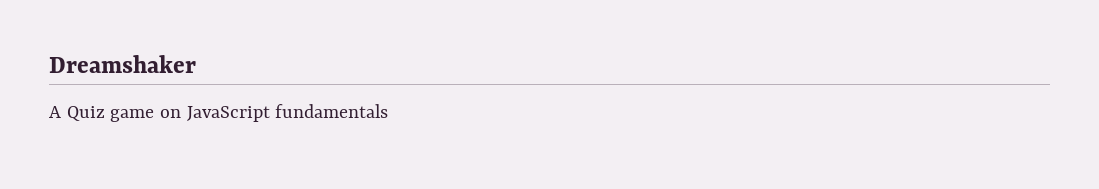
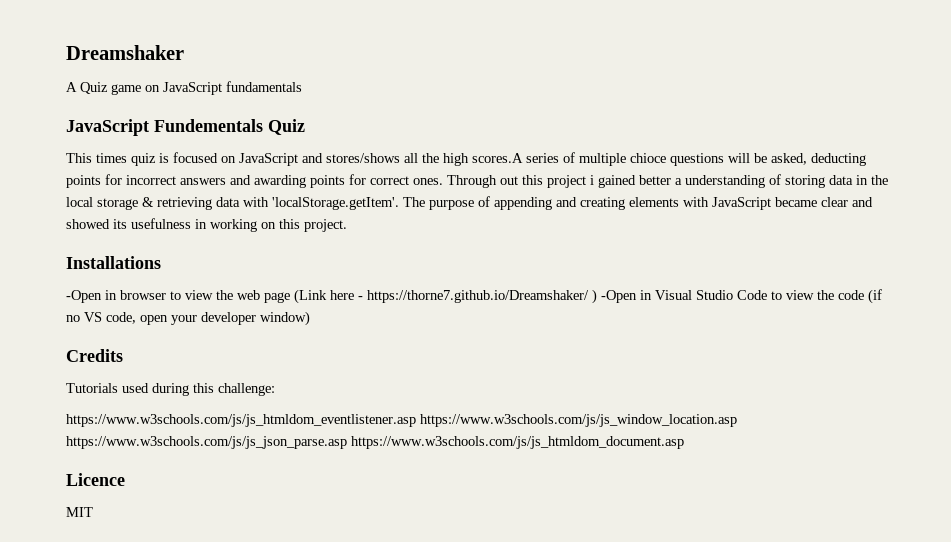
(389, 111) none -> [66,119,305,136] [66,152,866,166] [66,174,888,188] [66,196,873,210] [66,218,347,232] [66,256,161,269] [66,289,882,304] [66,311,310,326] [66,349,123,362] [66,383,275,396] [66,414,737,427] [66,436,684,449] [66,473,125,486] [66,507,93,517] // JavaScript Fundementals Quiz // This times quiz is focused on JavaScript and stores/shows all the high scores.A series of multiple chioce questions will be asked, deducting points for incorrect answers and awarding points for correct ones. Through out this project i gained better a understanding of storing data in the local storage & retrieving data with 'localStorage.getItem'. The purpose of appending and creating elements with JavaScript became clear and showed its usefulness in working on this project. // Installations // -Open in browser to view the web page (Link here - https://thorne7.github.io/Dreamshaker/ ) -Open in Visual Studio Code to view the code (if no VS code, open your developer window) // Credits // Tutorials used during this challenge: // https://www.w3schools.com/js/js_htmldom_eventlistener.asp https://www.w3schools.com/js/js_window_location.asp https://www.w3schools.com/js/js_json_parse.asp https://www.w3schools.com/js/js_htmldom_document.asp // Licence // MIT

